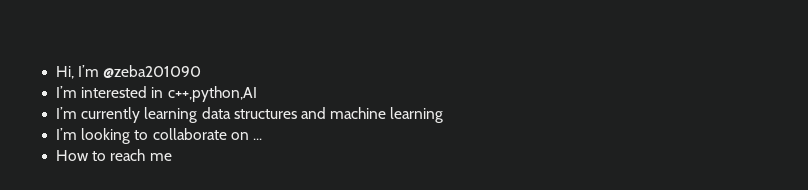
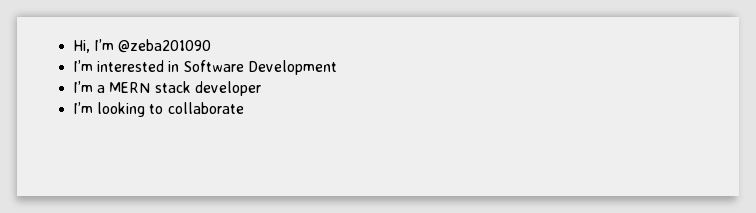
[167,86,257,102] [56,107,444,123] [56,128,262,144] [56,149,172,161] c++,python,AI // I’m currently learning data structures and machine learning // I’m looking to collaborate on ... // How to reach me -> [183,60,337,75] [73,81,261,96] [73,102,244,117] Software Development // I’m a MERN stack developer // I’m looking to collaborate

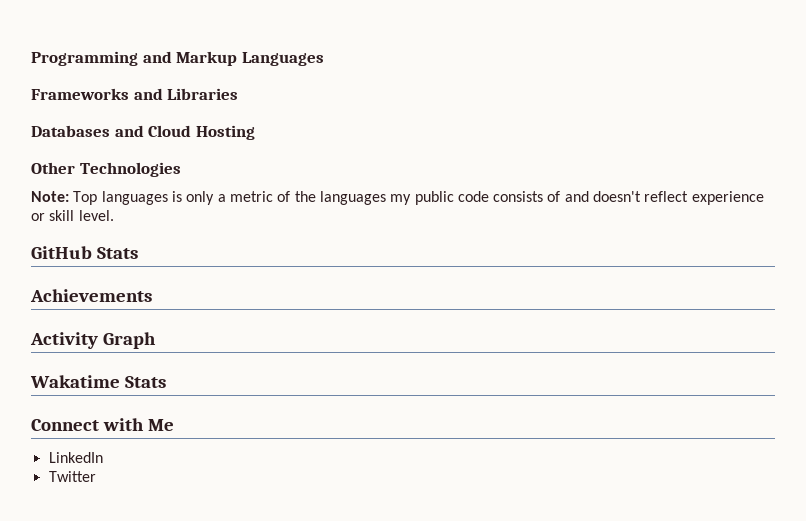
[73,39,212,53] [73,60,337,75] [73,81,261,96] [73,102,244,117] Hi, I’m @zeba201090 // I’m interested in Software Development // I’m a MERN stack developer // I’m looking to collaborate -> [31,51,324,66] [31,88,239,100] [31,125,255,140] [31,162,181,177] [31,191,764,205] [31,210,114,221] [31,246,139,259] [30,289,152,302] [30,332,157,349] [30,375,167,388] [31,418,175,431] [48,452,103,463] [48,471,96,482] Programming and Markup Languages // Frameworks and Libraries // Databases and Cloud Hosting // Other Technologies // Note: Top languages is only a metric of the languages my public code consists of and doesn't reflect experience or skill level. // GitHub Stats // Achievements // Activity Graph // Wakatime Stats // Connect with Me // LinkedIn // Twitter

